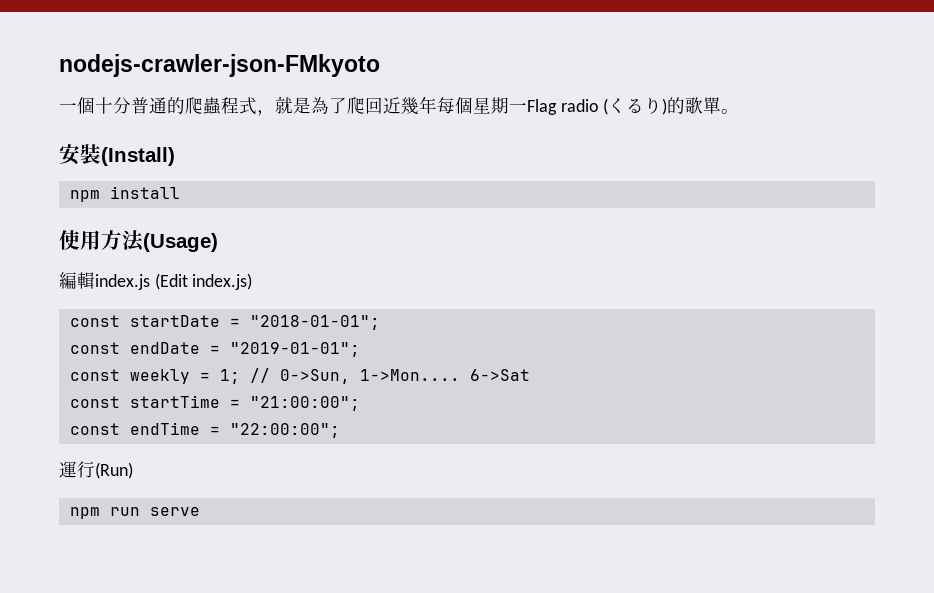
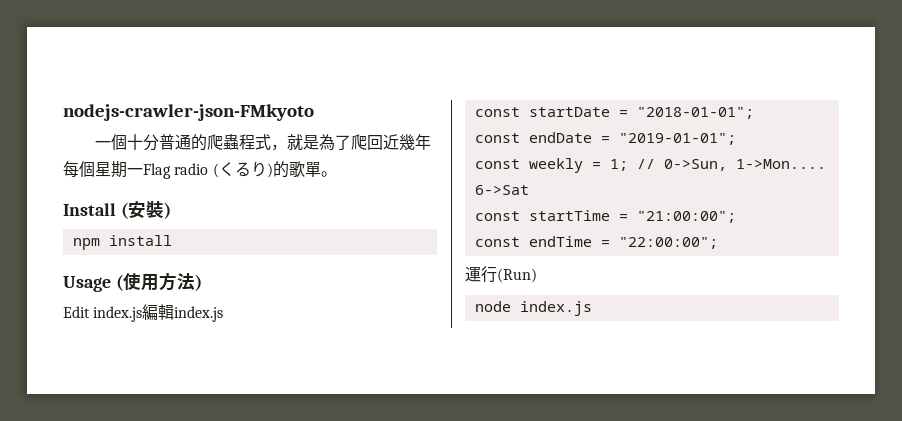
[59,144,175,166] [69,186,180,202] [59,230,218,252] 安裝(Install) // npm install // 使用方法(Usage) // -> [63,201,171,219] [72,235,172,250] [63,272,202,292] [63,306,143,322] Install (安裝) // npm install // Usage (使用方法) // Edit index.js
[154,273,253,290] (Edit index.js) -> (224, 314) none
[69,507,200,519] npm run serve -> [474,301,592,316] node index.js

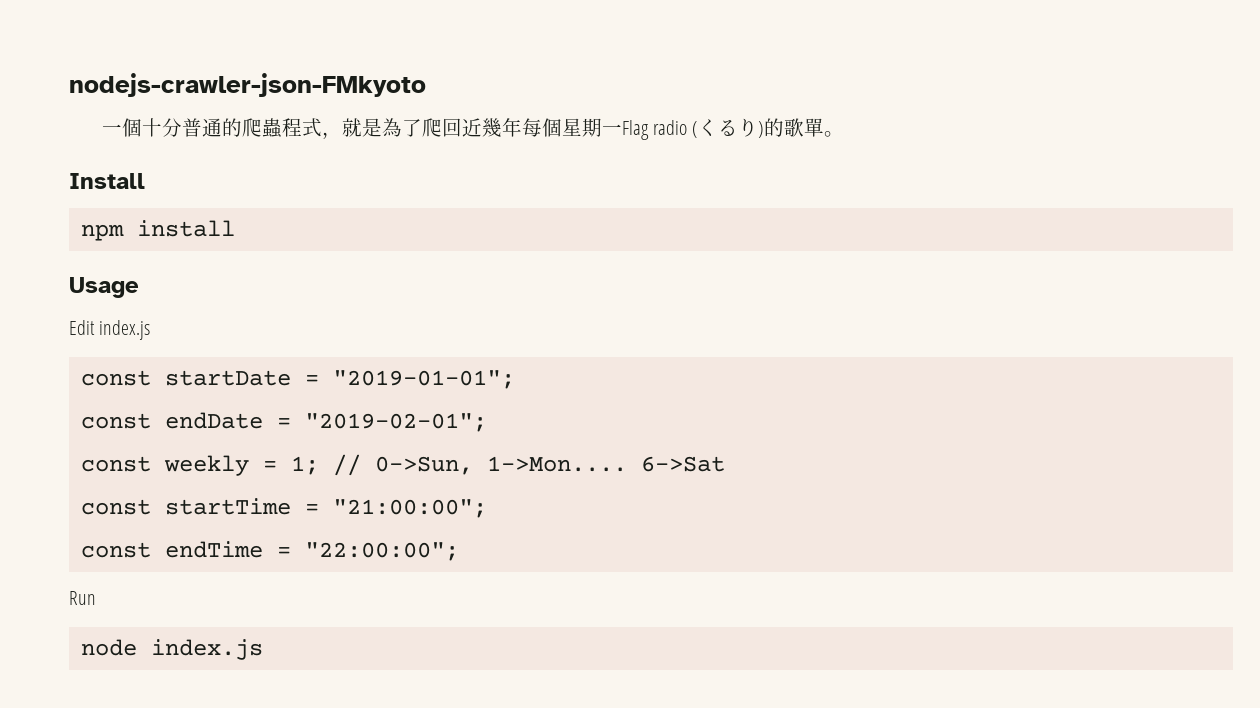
[120,201,171,219] (安裝) -> (145, 181) none
[115,272,202,291] (使用方法) -> (139, 287) none
[142,304,224,322] 編輯index.js -> (151, 330) none
[636,107,754,119] "2018-01-01"; -> [332,370,515,389] "2019-01-01";
[618,133,736,145] "2019-01-01"; -> [304,413,487,432] "2019-02-01";
[465,266,537,283] 運行(Run) -> [69,591,96,605] Run

